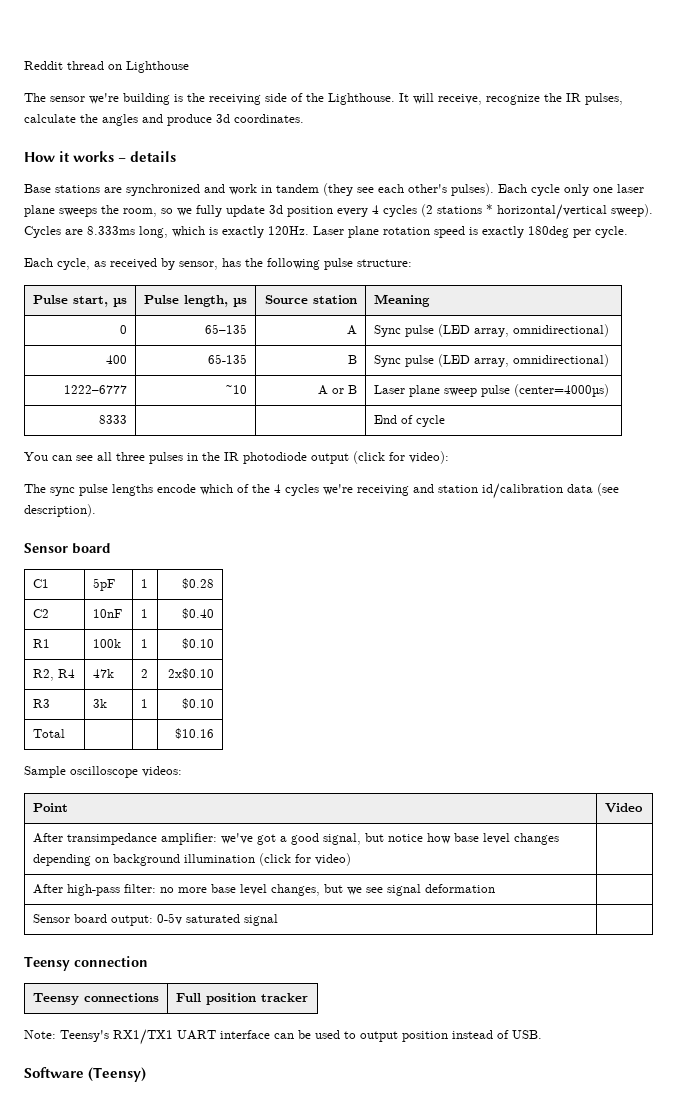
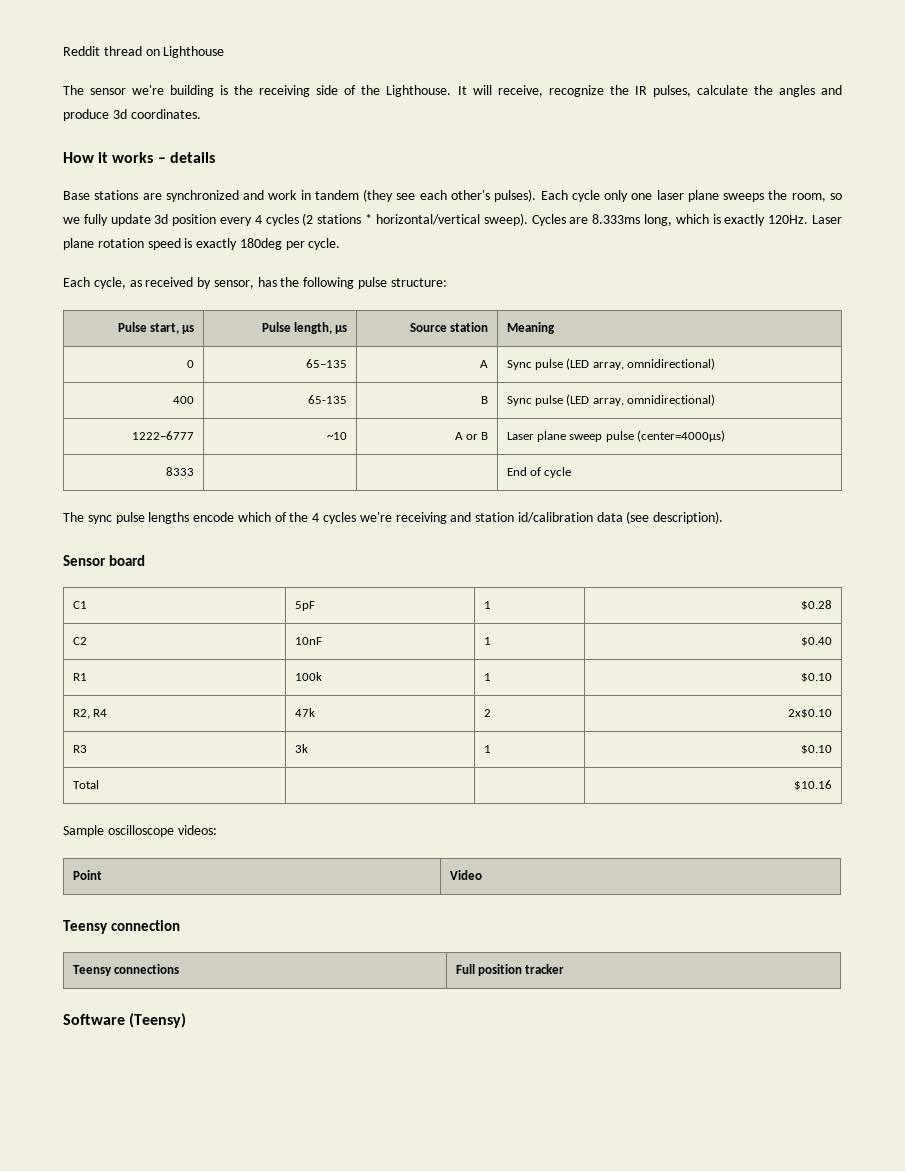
[24,451,449,464] // You can see all three pulses in the IR photodiode output (click for video): -> (572, 472) none
[32,833,559,845] [32,853,351,866] [32,884,495,896] [32,913,278,926] // After transimpedance amplifier: we've got a good signal, but notice how base level changes depending on background illumination (click for video) | // After high-pass filter: no more base level changes, but we see signal deformation | // Sensor board output: 0-5v saturated signal | -> (482, 875) none
[24,1029,542,1045] // Note: Teensy's RX1/TX1 UART interface can be used to output position instead of USB. -> (565, 969) none

